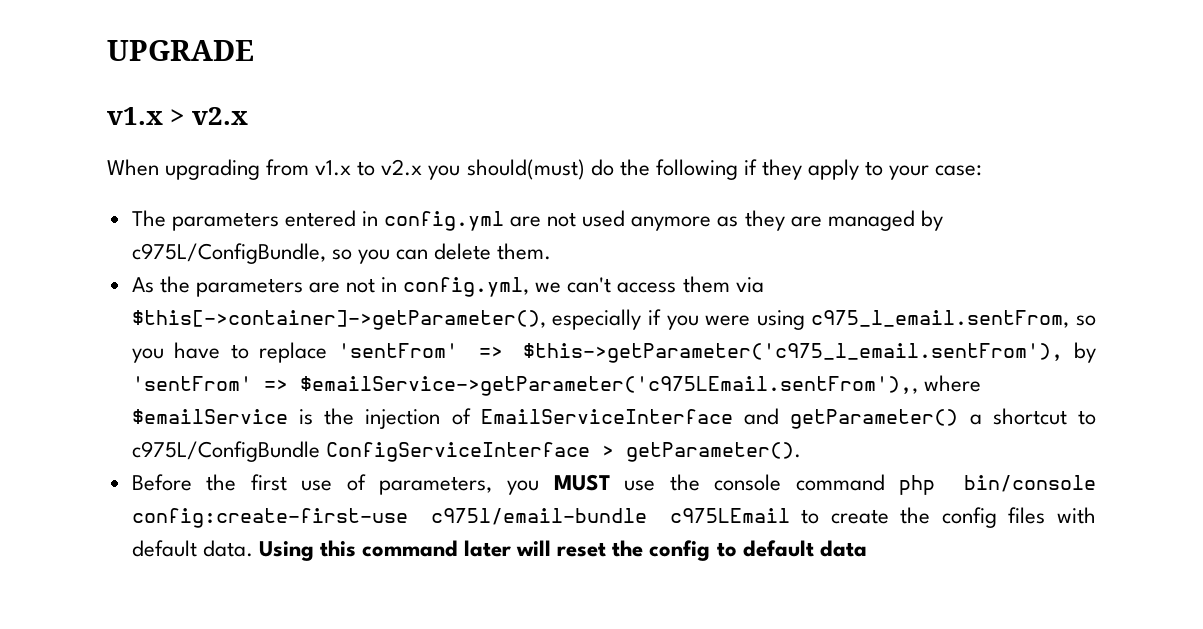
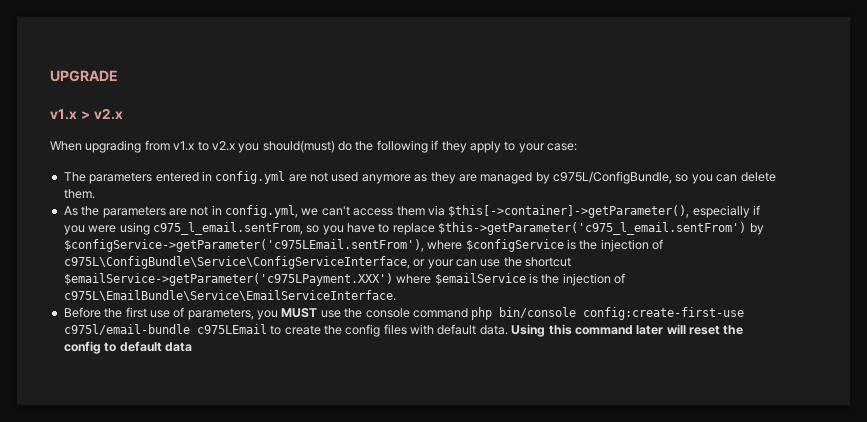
[337,342,1096,363] [131,376,918,396] 'sentFrom' => $this->getParameter('c975_l_email.sentFrom'), by 'sentFrom' => $emailService->getParameter('c975LEmail.sentFrom'),, -> [438,222,764,235] [63,239,663,252] [63,256,571,269] [63,273,393,286] $this->getParameter('c975_l_email.sentFrom') by $configService->getParameter('c975LEmail.sentFrom'), where $configService is the injection of c975L\ConfigBundle\Service\ConfigServiceInterface, or your can use the shortcut $emailService->getParameter('c975LPayment.XXX')
[480,408,1096,429] [131,441,801,462] EmailServiceInterface and getParameter() a shortcut to c975L/ConfigBundle ConfigServiceInterface > getParameter(). -> [63,290,396,301] c975L\EmailBundle\Service\EmailServiceInterface.

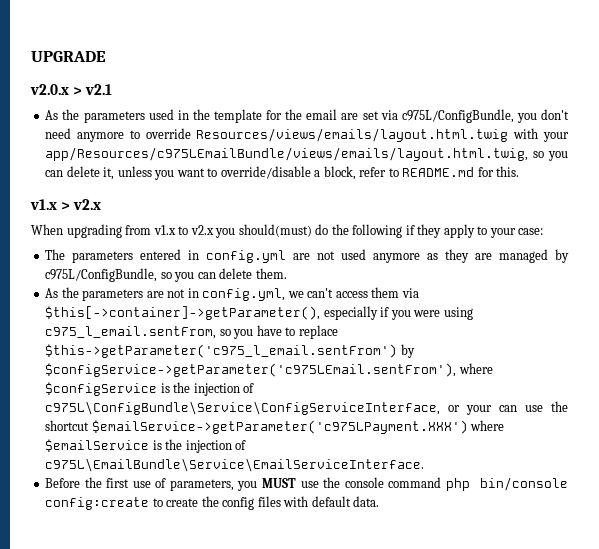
(118, 76) none -> [30,84,113,95] [45,109,570,123] [45,128,570,142] [45,147,569,161] [45,166,520,180] // v2.0.x > v2.1 // As the parameters used in the template for the email are set via c975L/ConfigBundle, you don't need anymore to override Resources/views/emails/layout.html.twig with your app/Resources/c975LEmailBundle/views/emails/layout.html.twig, so you can delete it, unless you want to override/disable a block, refer to README.md for this.
[583,307,745,320] [63,324,267,335] config:create-first-use c975l/email-bundle c975LEmail -> [45,497,150,510] config:create
[511,324,744,337] [63,341,192,354] Using this command later will reset the config to default data -> (380, 501) none

